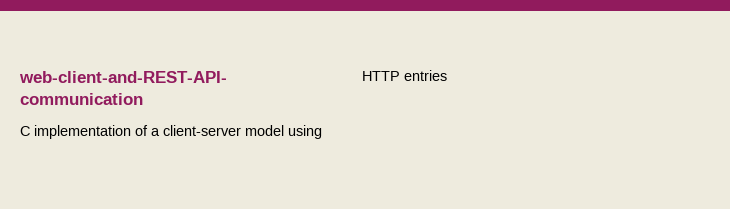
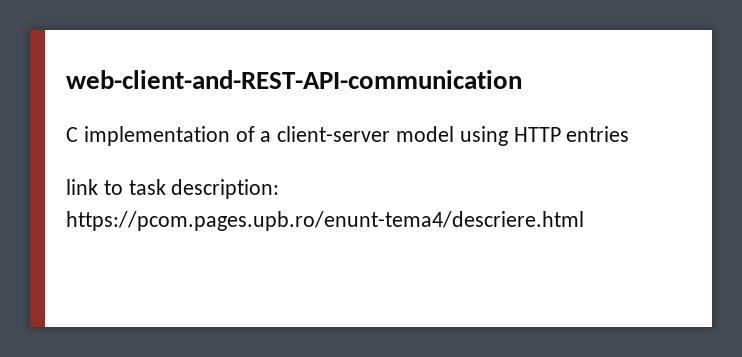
(447, 75) none -> [66,179,280,199] [66,211,584,231] // link to task description: https://pcom.pages.upb.ro/enunt-tema4/descriere.html

